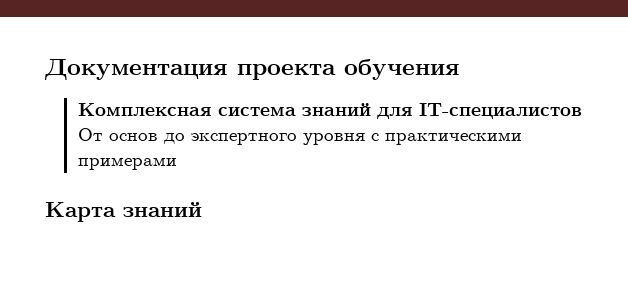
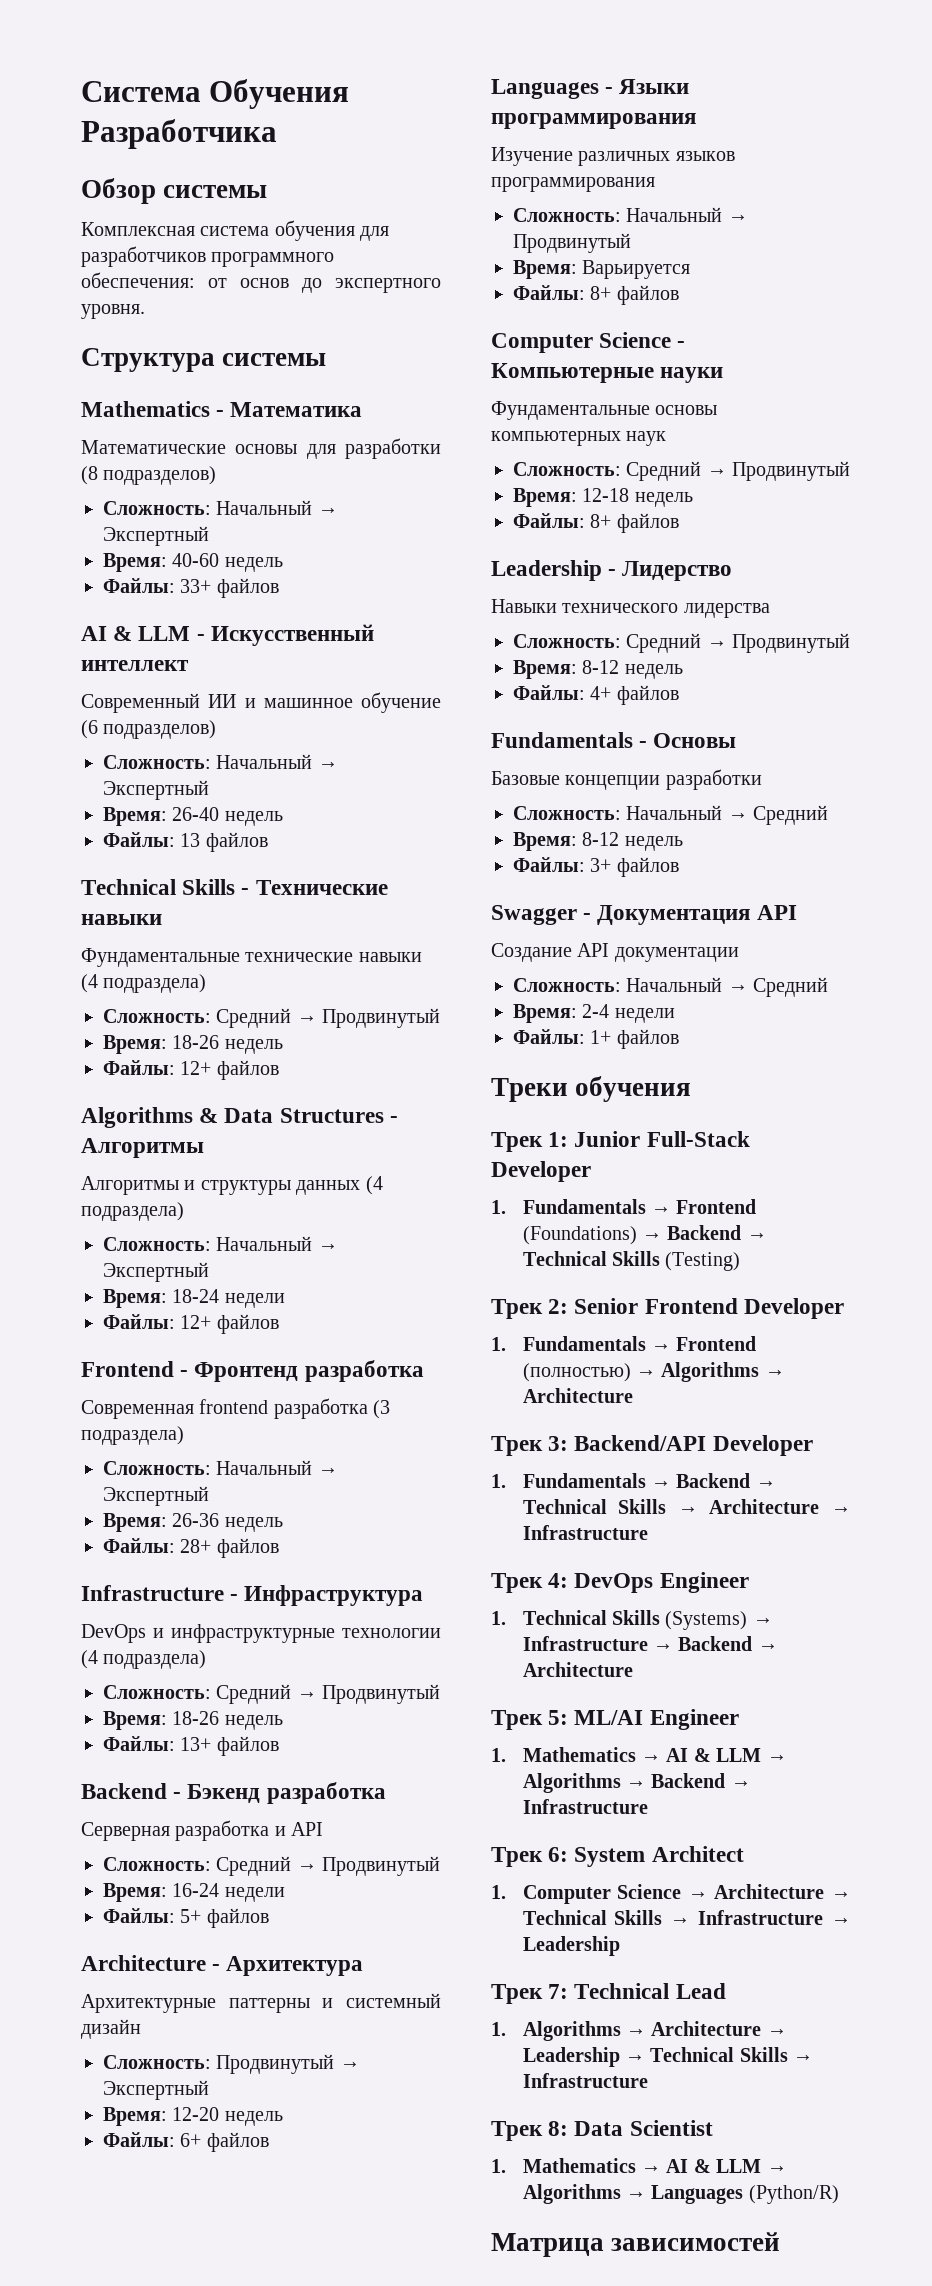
[44,59,460,80] [77,103,582,119] [77,128,522,145] [77,157,177,170] [45,202,202,222] Документация проекта обучения // Комплексная система знаний для IT-специалистов От основ до экспертного уровня с практическими примерами // Карта знаний -> [81,79,350,109] [81,119,277,149] [81,178,268,204] [81,220,390,241] [81,246,335,267] [81,272,441,293] [81,304,145,319] [81,348,327,372] [81,401,363,417] [81,438,441,459] [81,466,217,485] [103,500,338,515] [103,526,209,546] [103,553,283,572] [103,578,279,598] [81,624,374,646] [81,660,189,671] [81,692,441,713] [81,720,217,739] [103,754,338,769] [103,780,209,800] [103,807,283,826] [103,832,268,852] [81,879,388,895] [81,914,162,925] [81,948,422,967] [81,974,207,993] [103,1008,441,1028] [103,1035,283,1054] [103,1060,279,1080] [81,1107,398,1128] [81,1138,204,1158] [81,1176,383,1195] [81,1202,184,1221] [103,1236,338,1251] [103,1262,209,1282] [103,1289,285,1308] [103,1314,279,1334] [81,1360,424,1382] [81,1398,391,1419] [81,1426,184,1445] [103,1460,338,1475] [103,1486,209,1506] [103,1513,283,1532] [103,1538,279,1558] [81,1585,424,1606] [81,1624,441,1643] [81,1650,207,1669] [103,1684,441,1704] [103,1711,283,1730] [103,1736,279,1756] [81,1782,386,1804] [81,1820,324,1841] [103,1856,441,1876] [103,1883,285,1902] [103,1908,269,1928] [81,1955,364,1976] [81,1993,442,2013] [81,2019,141,2039] [103,2054,360,2074] [103,2080,209,2100] [103,2107,283,2126] [103,2132,269,2152] [491,79,690,99] [491,113,696,129] [491,147,735,166] [491,177,655,192] [513,207,748,222] [513,233,631,253] [513,260,691,279] [513,285,679,305] [491,332,686,353] [491,363,724,383] [491,401,718,420] [491,431,667,446] [513,461,851,481] [513,488,693,507] [513,513,679,533] [491,560,733,581] [491,599,770,618] [513,633,851,653] [513,660,683,679] [513,685,679,705] [491,732,737,748] [491,769,762,790] [513,805,829,825] [513,832,683,851] [513,857,679,877] [491,905,797,925] [491,943,739,962] [513,977,829,997] [513,1004,675,1023] [513,1029,679,1049] [491,1076,692,1102] [491,1131,750,1152] [491,1161,591,1182] [491,1199,757,1214] [522,1225,767,1245] [522,1251,741,1271] [491,1298,844,1319] [491,1336,757,1351] [522,1362,785,1382] [522,1388,633,1403] [491,1435,813,1456] [491,1473,776,1488] [522,1499,851,1514] [522,1525,648,1540] [491,1572,749,1593] [491,1610,773,1630] [522,1636,778,1651] [522,1662,633,1677] [491,1709,739,1730] [491,1747,787,1762] [522,1773,751,1793] [522,1799,648,1814] [491,1846,744,1867] [491,1884,851,1904] [522,1910,851,1925] [522,1936,620,1956] [491,1983,726,2004] [491,2021,787,2041] [522,2047,814,2067] [522,2073,648,2088] [491,2120,713,2141] [491,2158,787,2173] [522,2184,839,2204] [491,2232,781,2257] Система Обучения Разработчика // Обзор системы // Комплексная система обучения для разработчиков программного обеспечения: от основ до экспертного уровня. // Структура системы // Mathematics - Математика // Математические основы для разработки (8 подразделов) // Сложность: Начальный → Экспертный // Время: 40-60 недель // Файлы: 33+ файлов // AI & LLM - Искусственный интеллект // Современный ИИ и машинное обучение (6 подразделов) // Сложность: Начальный → Экспертный // Время: 26-40 недель // Файлы: 13 файлов // Technical Skills - Технические навыки // Фундаментальные технические навыки (4 подраздела) // Сложность: Средний → Продвинутый // Время: 18-26 недель // Файлы: 12+ файлов // Algorithms & Data Structures - Алгоритмы // Алгоритмы и структуры данных (4 подраздела) // Сложность: Начальный → Экспертный // Время: 18-24 недели // Файлы: 12+ файлов // Frontend - Фронтенд разработка // Современная frontend разработка (3 подраздела) // Сложность: Начальный → Экспертный // Время: 26-36 недель // Файлы: 28+ файлов // Infrastructure - Инфраструктура // DevOps и инфраструктурные технологии (4 подраздела) // Сложность: Средний → Продвинутый // Время: 18-26 недель // Файлы: 13+ файлов // Backend - Бэкенд разработка // Серверная разработка и API // Сложность: Средний → Продвинутый // Время: 16-24 недели // Файлы: 5+ файлов // Architecture - Архитектура // Архитектурные паттерны и системный дизайн // Сложность: Продвинутый → Экспертный // Время: 12-20 недель // Файлы: 6+ файлов // Languages - Языки программирования // Изучение различных языков программирования // Сложность: Начальный → Продвинутый // Время: Варьируется // Файлы: 8+ файлов // Computer Science - Компьютерные науки // Фундаментальные основы компьютерных наук // Сложность: Средний → Продвинутый // Время: 12-18 недель // Файлы: 8+ файлов // Leadership - Лидерство // Навыки технического лидерства // Сложность: Средний → Продвинутый // Время: 8-12 недель // Файлы: 4+ файлов // Fundamentals - Основы // Базовые концепции разработки // Сложность: Начальный → Средний // Время: 8-12 недель // Файлы: 3+ файлов // Swagger - Документация API // Создание API документации // Сложность: Начальный → Средний // Время: 2-4 недели // Файлы: 1+ файлов // Треки обучения // Трек 1: Junior Full-Stack Developer // 1. Fundamentals → Frontend (Foundations) → Backend → Technical Skills (Testing) // Трек 2: Senior Frontend Developer // 1. Fundamentals → Frontend (полностью) → Algorithms → Architecture // Трек 3: Backend/API Developer // 1. Fundamentals → Backend → Technical Skills → Architecture → Infrastructure // Трек 4: DevOps Engineer // 1. Technical Skills (Systems) → Infrastructure → Backend → Architecture // Трек 5: ML/AI Engineer // 1. Mathematics → AI & LLM → Algorithms → Backend → Infrastructure // Трек 6: System Architect // 1. Computer Science → Architecture → Technical Skills → Infrastructure → Leadership // Трек 7: Technical Lead // 1. Algorithms → Architecture → Leadership → Technical Skills → Infrastructure // Трек 8: Data Scientist // 1. Mathematics → AI & LLM → Algorithms → Languages (Python/R) // Матрица зависимостей

